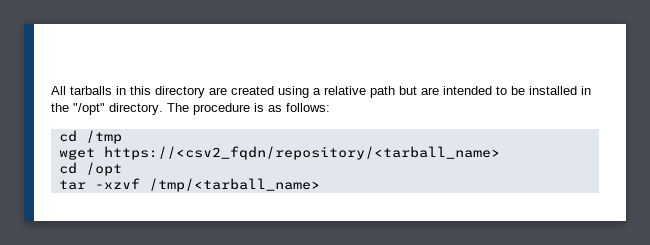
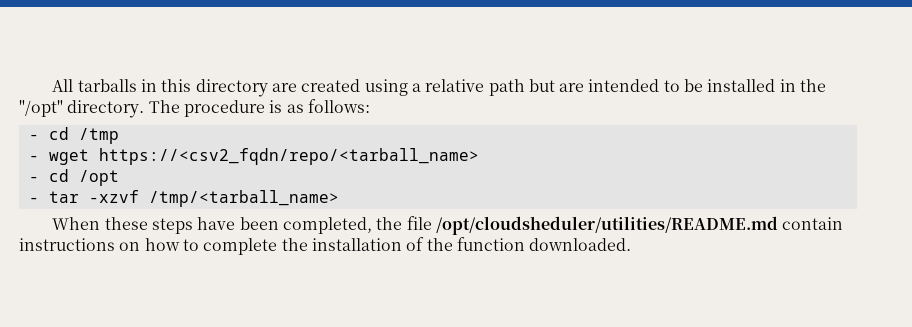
(330, 107) none -> [28,134,39,140] -
[58,146,500,160] wget https://<csv2_fqdn/repository/<tarball_name> // -> [28,148,479,165] [28,176,39,182] - wget https://<csv2_fqdn/repo/<tarball_name> // -
(122, 169) none -> [28,197,39,203] -
(320, 185) none -> [52,216,844,235] [19,237,632,255] // When these steps have been completed, the file /opt/cloudsheduler/utilities/README.md contain instructions on how to complete the installation of the function downloaded.

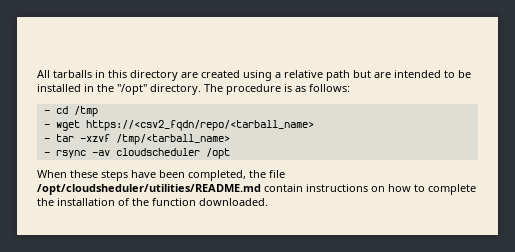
[28,169,119,186] // - cd /opt -> (314, 125) none
(339, 198) none -> [43,148,230,159] // - rsync -av cloudscheduler /opt

